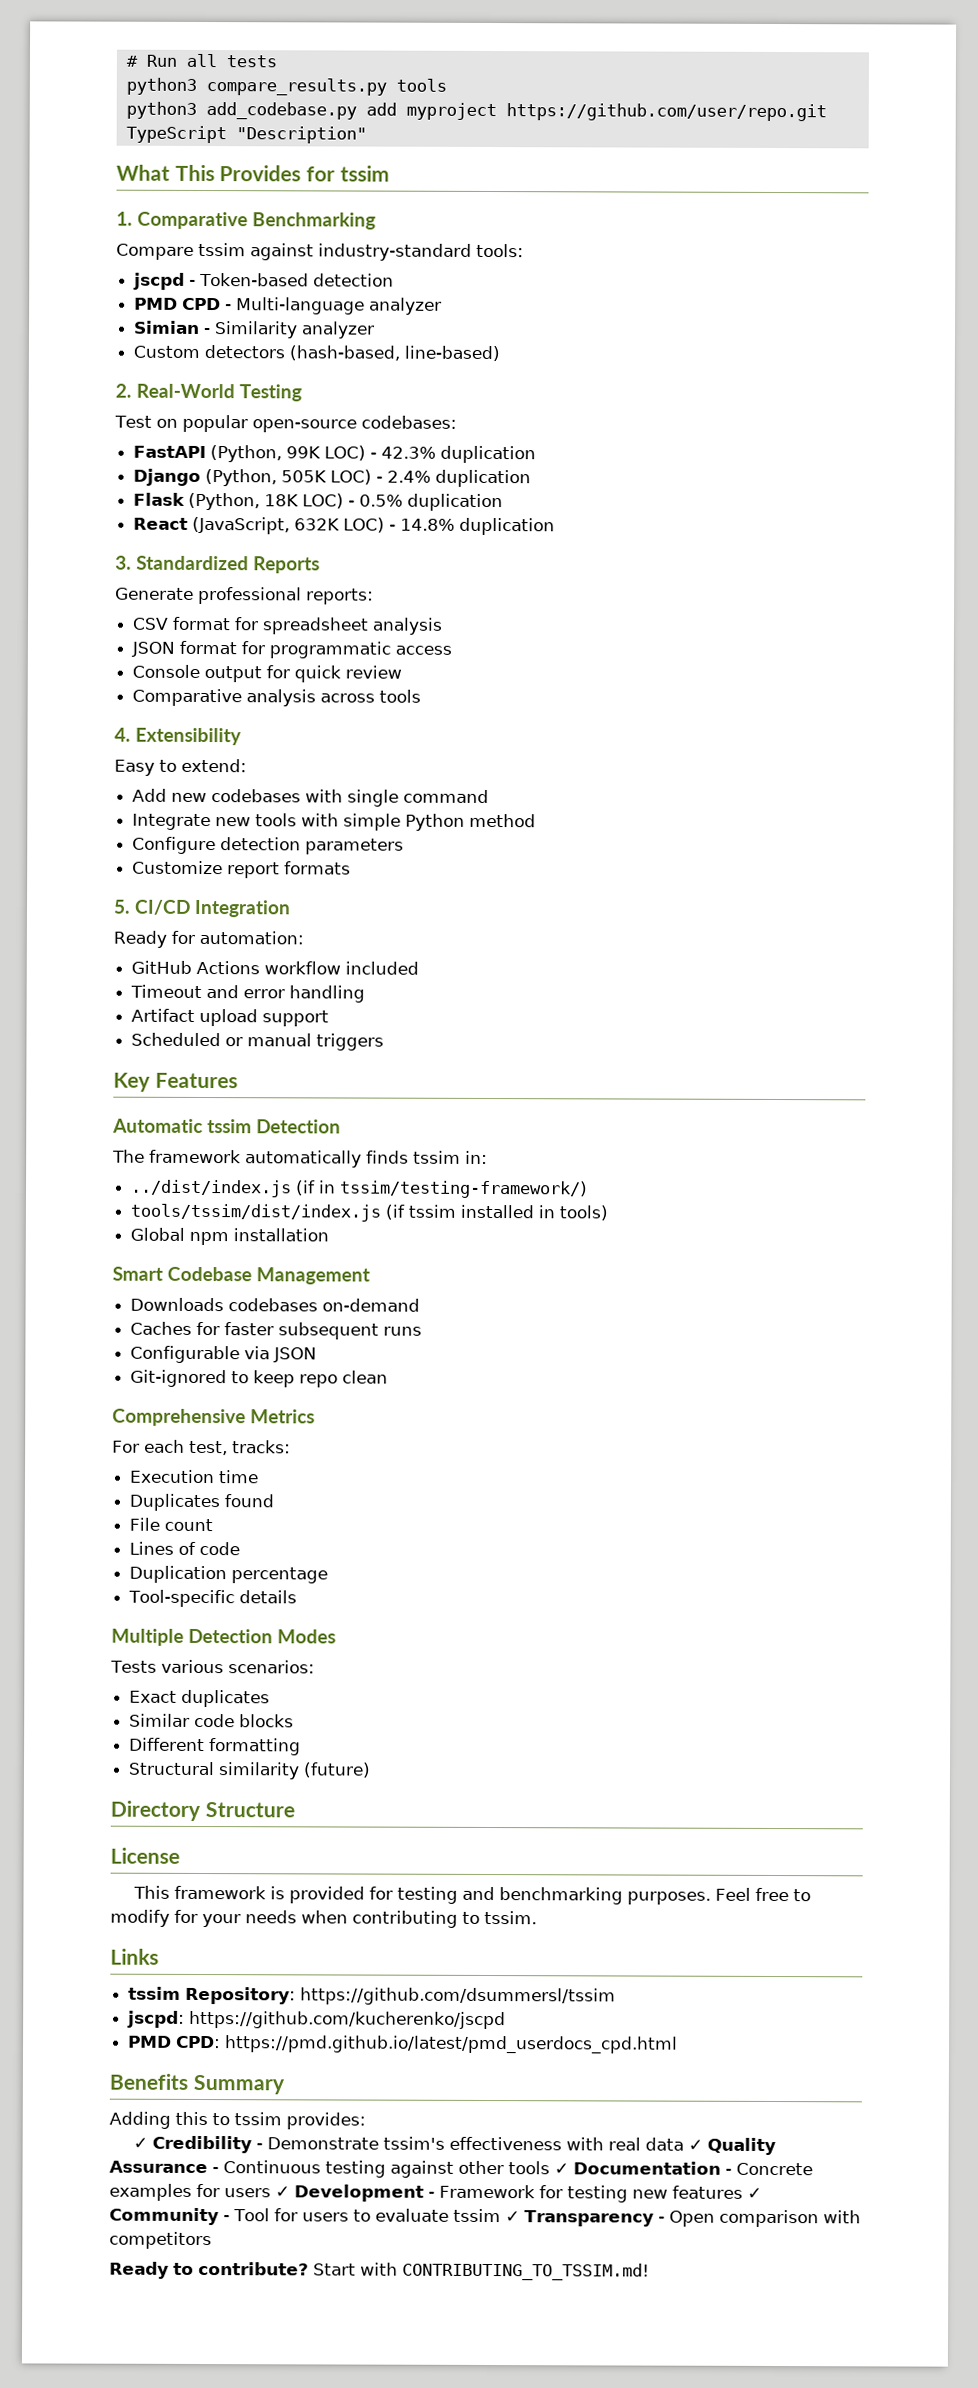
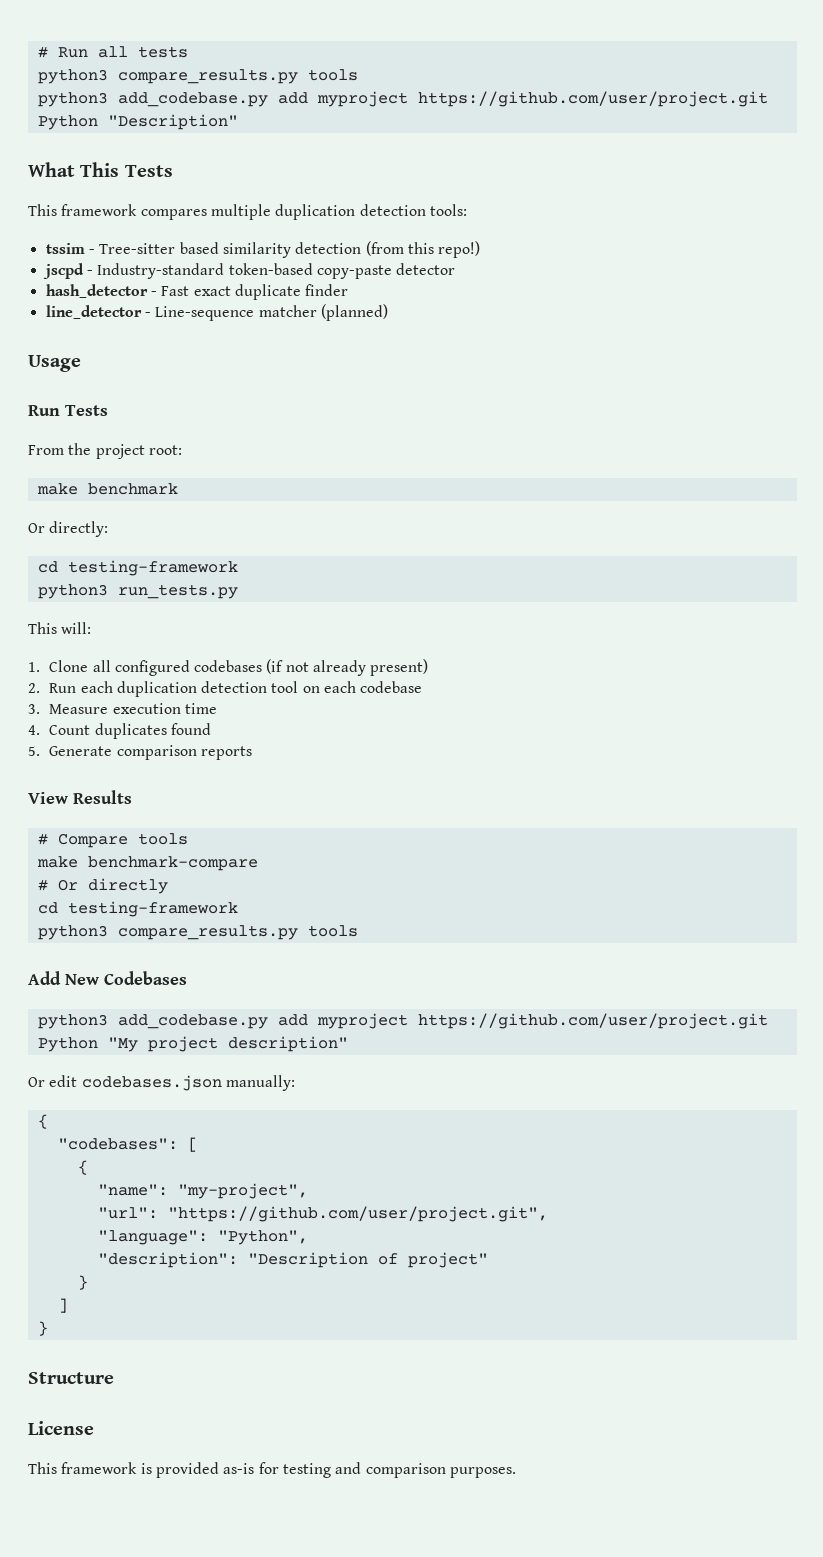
[505,103,827,122] [125,125,227,144] https://github.com/user/repo.git TypeScript -> [417,91,768,107] [37,115,98,130] https://github.com/user/project.git Python
[219,165,390,182] [116,211,376,230] [116,242,524,261] [133,272,395,290] [134,297,443,315] [134,320,376,339] [133,345,501,362] [115,383,302,402] [114,414,457,433] [133,445,537,464] [133,468,532,488] [133,492,504,512] [133,516,556,536] [115,555,320,574] [115,586,374,605] [132,616,444,635] [131,640,453,659] [132,664,403,683] [132,688,422,707] [114,727,242,746] [114,758,247,776] [132,788,490,807] [132,813,537,831] [132,836,405,855] [132,860,352,879] [113,899,291,918] [113,930,304,948] [131,960,420,975] [130,984,366,1003] [131,1008,330,1027] [131,1032,385,1051] [113,1072,238,1092] [112,1118,341,1134] [112,1149,488,1168] [130,1179,589,1199] [130,1203,609,1222] [130,1227,330,1246] [112,1266,370,1285] [130,1297,421,1312] [130,1321,423,1340] [130,1345,318,1364] [130,1369,389,1388] [112,1408,315,1427] [112,1439,291,1456] [129,1469,260,1484] [129,1493,275,1512] [129,1517,214,1532] [129,1541,241,1556] [129,1565,329,1584] [128,1589,298,1608] [111,1628,336,1646] [110,1659,315,1674] [129,1689,271,1708] [129,1713,295,1728] [129,1737,302,1756] [128,1761,372,1780] [110,1800,201,1821] Provides for tssim // 1. Comparative Benchmarking // Compare tssim against industry-standard tools: // jscpd - Token-based detection // PMD CPD - Multi-language analyzer // Simian - Similarity analyzer // Custom detectors (hash-based, line-based) // 2. Real-World Testing // Test on popular open-source codebases: // FastAPI (Python, 99K LOC) - 42.3% duplication // Django (Python, 505K LOC) - 2.4% duplication // Flask (Python, 18K LOC) - 0.5% duplication // React (JavaScript, 632K LOC) - 14.8% duplication // 3. Standardized Reports // Generate professional reports: // CSV format for spreadsheet analysis // JSON format for programmatic access // Console output for quick review // Comparative analysis across tools // 4. Extensibility // Easy to extend: // Add new codebases with single command // Integrate new tools with simple Python method // Configure detection parameters // Customize report formats // 5. CI/CD Integration // Ready for automation: // GitHub Actions workflow included // Timeout and error handling // Artifact upload support // Scheduled or manual triggers // Key Features // Automatic tssim Detection // The framework automatically finds tssim in: // ../dist/index.js (if in tssim/testing-framework/) // tools/tssim/dist/index.js (if tssim installed in tools) // Global npm installation // Smart Codebase Management // Downloads codebases on-demand // Caches for faster subsequent runs // Configurable via JSON // Git-ignored to keep repo clean // Comprehensive Metrics // For each test, tracks: // Execution time // Duplicates found // File count // Lines of code // Duplication percentage // Tool-specific details // Multiple Detection Modes // Tests various scenarios: // Exact duplicates // Similar code blocks // Different formatting // Structural similarity (future) // Directory -> [124,165,173,177] [28,204,467,220] [45,241,481,258] [42,263,456,279] [45,284,349,300] [45,304,388,321] [28,355,81,372] [28,405,108,416] [28,443,182,459] [36,483,178,495] [28,521,109,537] [37,560,238,576] [37,584,238,599] [28,622,92,634] [28,659,429,676] [28,681,423,697] [28,703,217,714] [28,723,211,739] [28,745,252,760] [28,790,132,804] [37,833,188,848] [36,856,258,871] [37,878,168,894] [37,901,238,917] [37,925,358,940] [28,971,187,985] [37,1013,768,1029] [37,1036,348,1052] [28,1075,295,1091] [37,1114,48,1129] [57,1137,198,1152] [77,1160,88,1175] [97,1183,308,1199] [97,1206,548,1222] [97,1230,308,1245] [97,1252,488,1268] [77,1275,88,1290] [57,1298,68,1313] [37,1321,48,1336] Tests // This framework compares multiple duplication detection tools: // tssim - Tree-sitter based similarity detection (from this repo!) // jscpd - Industry-standard token-based copy-paste detector // hash_detector - Fast exact duplicate finder // line_detector - Line-sequence matcher (planned) // Usage // Run Tests // From the project root: // make benchmark // Or directly: // cd testing-framework // python3 run_tests.py // This will: // 1. Clone all configured codebases (if not already present) // 2. Run each duplication detection tool on each codebase // 3. Measure execution time // 4. Count duplicates found // 5. Generate comparison reports // View Results // # Compare tools // make benchmark-compare // # Or directly // cd testing-framework // python3 compare_results.py tools // Add New Codebases // python3 add_codebase.py add myproject https://github.com/user/project.git Python "My project description" // Or edit codebases.json manually: // { // "codebases": [ // { // "name": "my-project", // "url": "https://github.com/user/project.git", // "language": "Python", // "description": "Description of project" // } // ] // } //
(365, 1895) none -> [223,1463,255,1474] as-is
[498,1887,811,1905] [110,1909,537,1928] [110,1948,159,1965] [128,1986,617,2006] [127,2010,507,2030] [128,2035,679,2054] [109,2073,285,2095] [109,2111,366,2130] [132,2135,776,2156] [109,2160,813,2178] [109,2183,762,2203] [109,2207,861,2228] [109,2231,212,2250] [109,2261,650,2281] benchmarking purposes. Feel free to modify for your needs when contributing to tssim. // Links // tssim Repository: https://github.com/dsummersl/tssim // jscpd: https://github.com/kucherenko/jscpd // PMD CPD: https://pmd.github.io/latest/pmd_userdocs_cpd.html // Benefits Summary // Adding this to tssim provides: // ✓ Credibility - Demonstrate tssim's effectiveness with real data ✓ Quality Assurance - Continuous testing against other tools ✓ Documentation - Concrete examples for users ✓ Development - Framework for testing new features ✓ Community - Tool for users to evaluate tssim ✓ Transparency - Open comparison with competitors // Ready to contribute? Start with CONTRIBUTING_TO_TSSIM.md! -> [365,1463,516,1478] comparison purposes.

